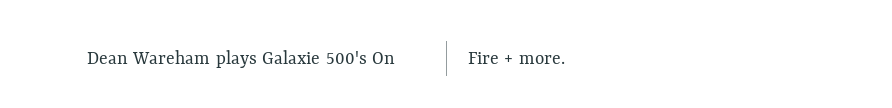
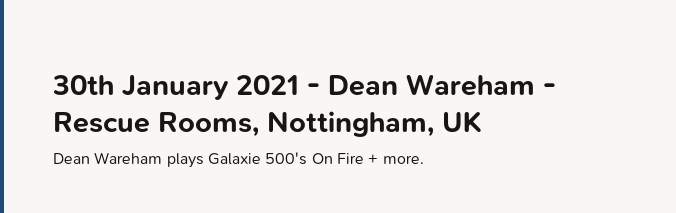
(87, 58) none -> [52,74,556,100] [53,111,482,137] 30th January 2021 - Dean Wareham - Rescue Rooms, Nottingham, UK //

